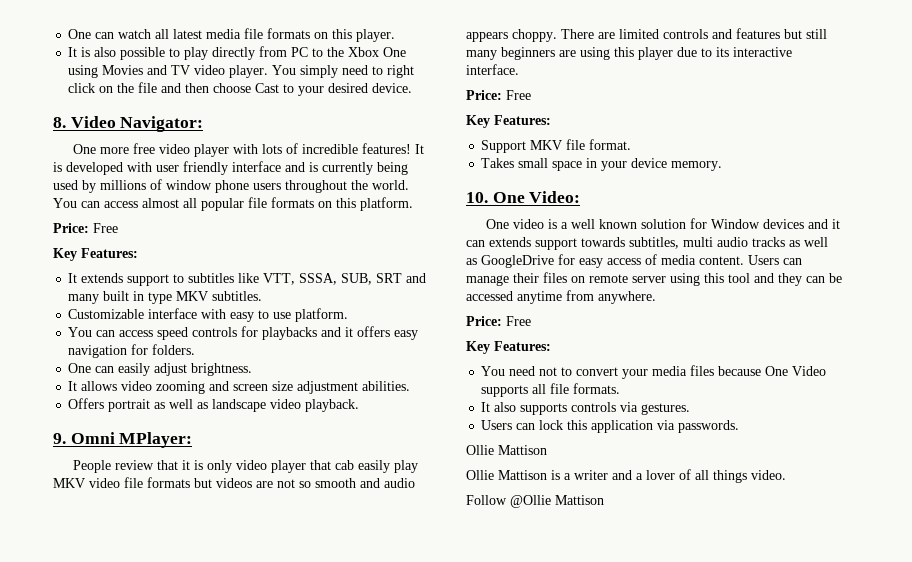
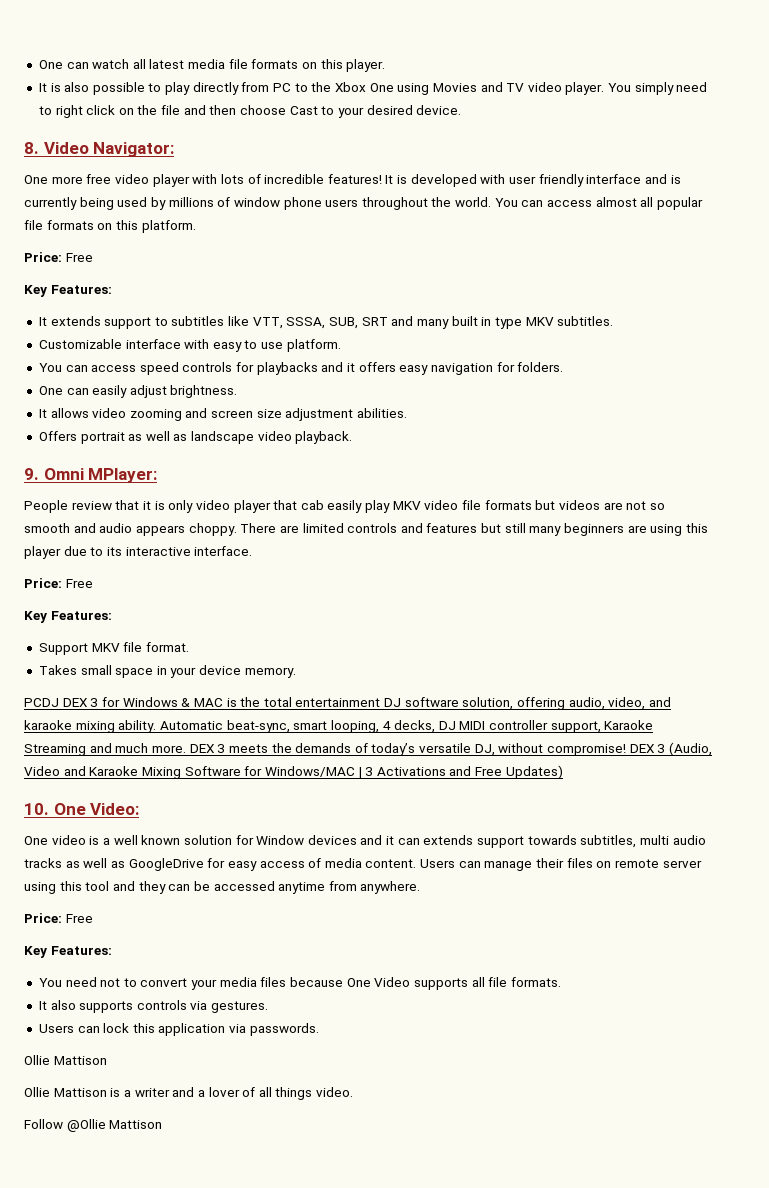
(723, 166) none -> [24,697,671,710] [24,720,654,733] [24,742,712,756] [24,765,563,779] // PCDJ DEX 3 for Windows & MAC is the total entertainment DJ software solution, offering audio, video, and karaoke mixing ability. Automatic beat-sync, smart looping, 4 decks, DJ MIDI controller support, Karaoke Streaming and much more. DEX 3 meets the demands of today’s versatile DJ, without compromise! DEX 3 (Audio, Video and Karaoke Mixing Software for Windows/MAC | 3 Activations and Free Updates)

